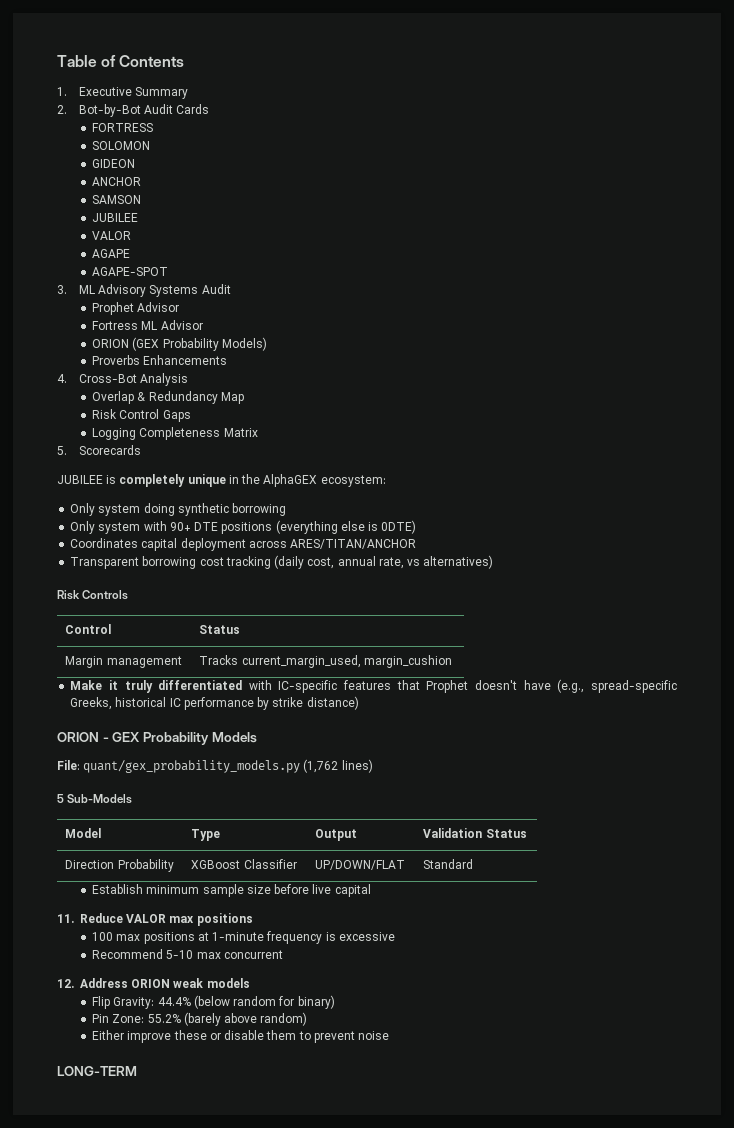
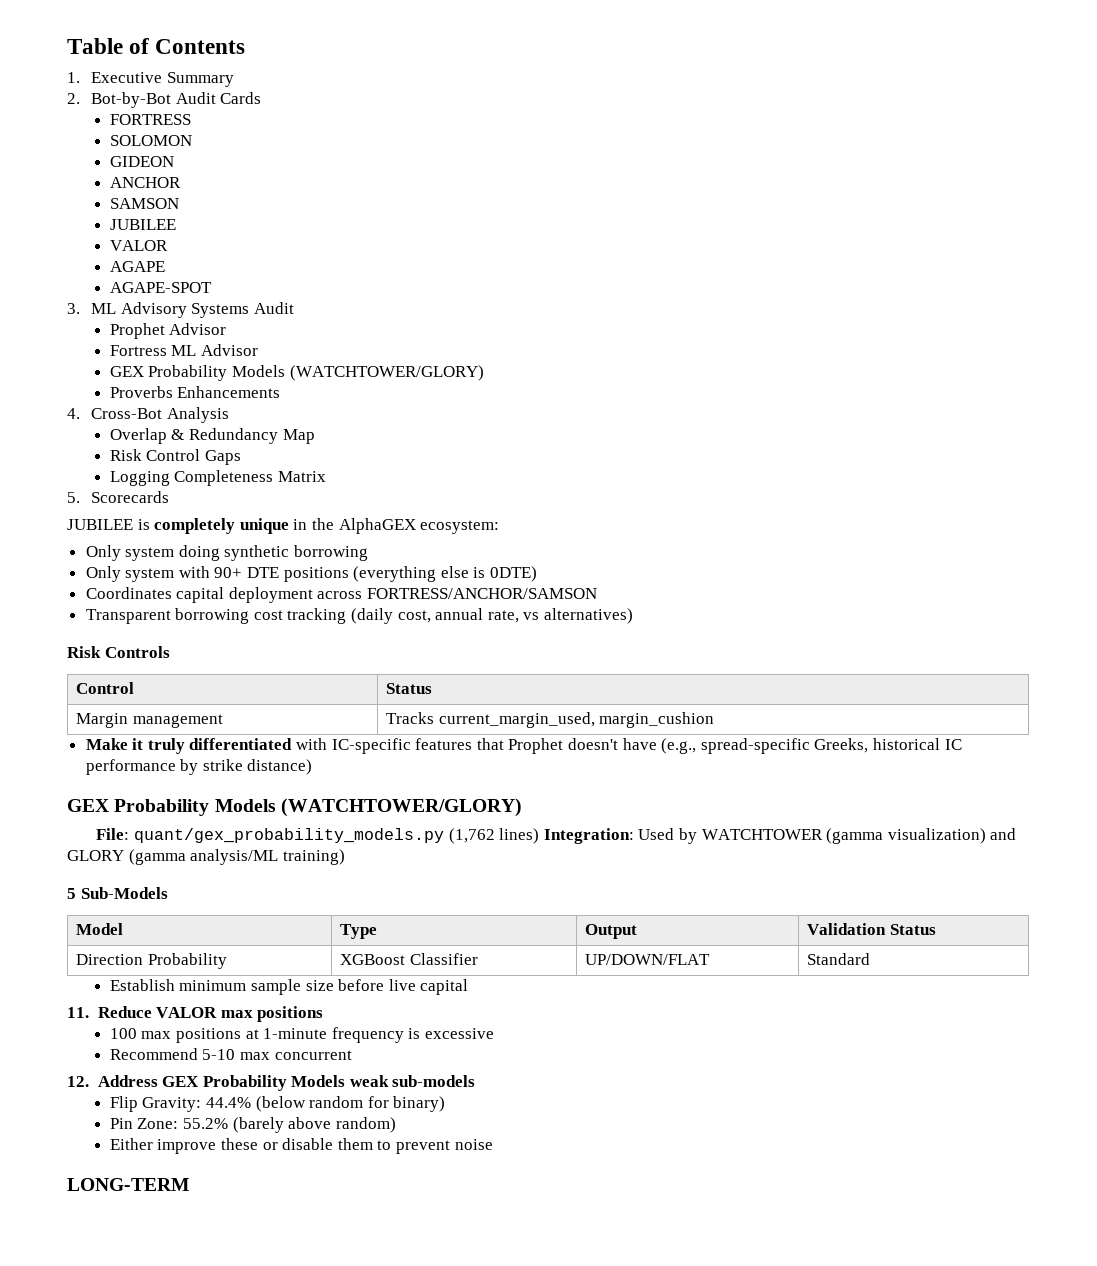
[92,337,267,351] ORION (GEX Probability Models) -> [109,365,484,381] GEX Probability Models (WATCHTOWER/GLORY)
[290,539,417,549] ARES/TITAN/ANCHOR -> [367,588,598,599] FORTRESS/ANCHOR/SAMSON
[57,732,257,745] ORION - GEX Probability Models -> [67,798,522,817] GEX Probability Models (WATCHTOWER/GLORY)
(373, 766) none -> [543,828,1017,844] [67,849,345,865] Integration: Used by WATCHTOWER (gamma visualization) and GLORY (gamma analysis/ML training)
[131,978,250,988] ORION weak models -> [162,1075,476,1091] GEX Probability Models weak sub-models

